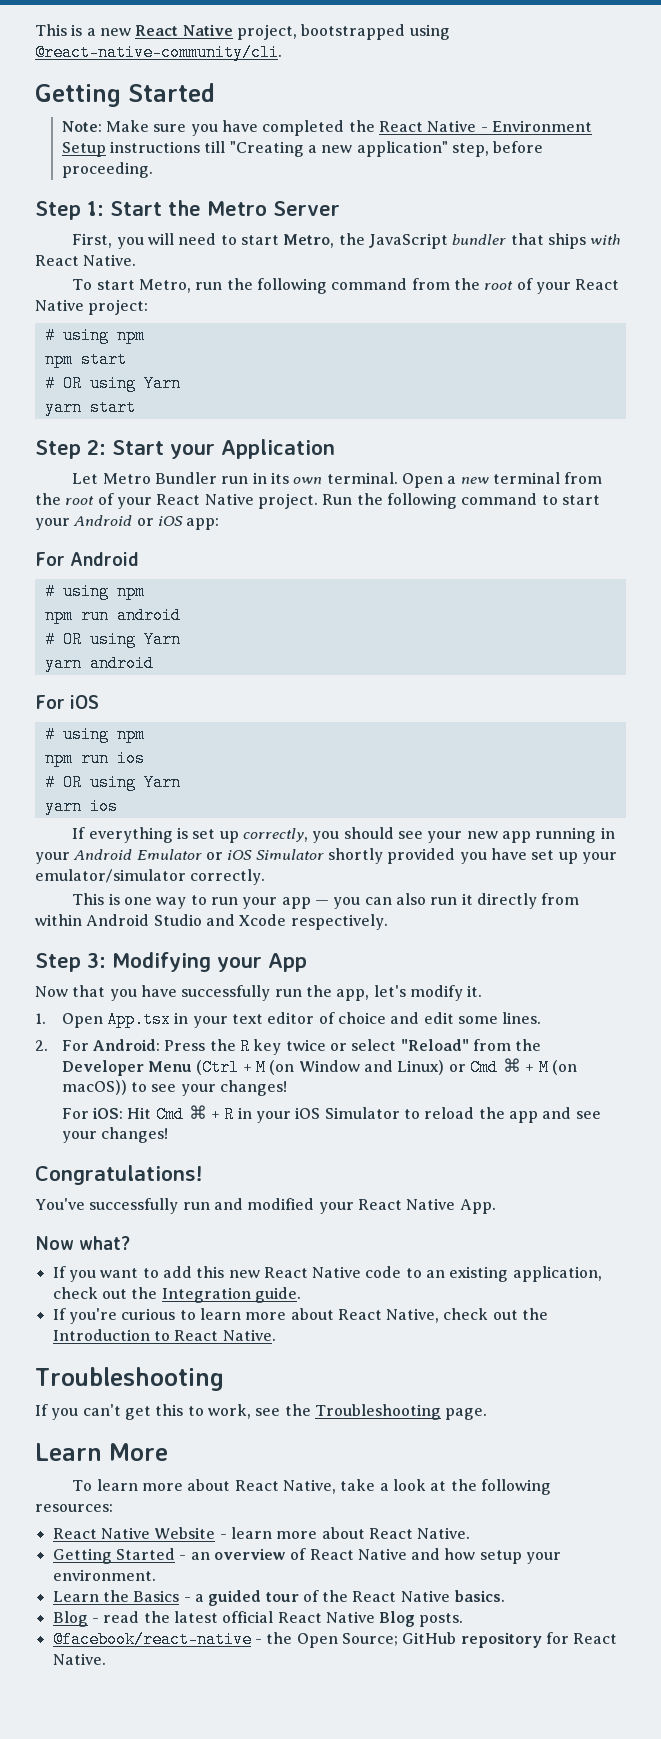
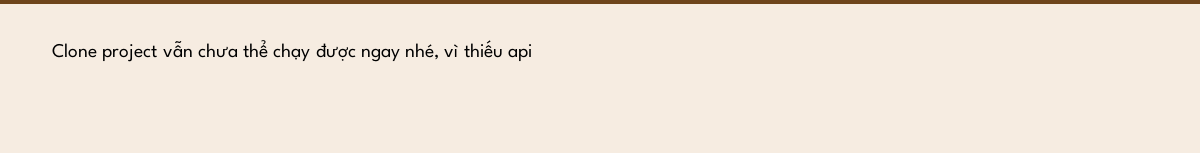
[35,24,450,40] [35,44,282,61] [35,83,215,107] [61,120,592,136] [61,141,544,157] [61,162,153,178] [35,200,340,220] [72,233,622,249] [35,254,137,266] [72,278,620,294] [35,299,149,315] [44,327,145,344] [44,351,127,368] [44,375,181,392] [44,399,136,416] [35,439,335,459] [72,472,603,488] [35,493,600,509] [35,515,220,530] [35,552,140,566] [44,583,145,600] [44,607,181,624] [44,631,181,648] [44,655,154,672] [35,695,100,709] [44,726,145,743] [44,750,145,767] [44,774,181,791] [44,798,118,815] [72,827,615,843] [35,848,617,864] [35,869,266,885] [72,893,580,909] [35,914,388,930] [35,952,307,972] [35,985,483,1001] [35,1011,542,1028] [35,1038,542,1055] [61,1058,577,1076] [61,1080,288,1096] [61,1105,601,1123] [61,1127,169,1143] [35,1165,203,1185] [35,1198,496,1214] [35,1236,131,1250] [52,1266,602,1282] [52,1287,301,1303] [52,1308,549,1324] [52,1329,276,1341] [35,1367,224,1391] [35,1404,488,1420] [35,1443,168,1461] [72,1479,551,1495] [35,1504,113,1512] [52,1527,471,1539] [52,1548,562,1564] [52,1569,156,1581] [52,1590,506,1606] [52,1611,464,1627] [52,1631,618,1648] [52,1653,106,1665] This is a new React Native project, bootstrapped using @react-native-community/cli. // Getting Started // Note: Make sure you have completed the React Native - Environment Setup instructions till "Creating a new application" step, before proceeding. // Step 1: Start the Metro Server // First, you will need to start Metro, the JavaScript bundler that ships with React Native. // To start Metro, run the following command from the root of your React Native project: // # using npm // npm start // # OR using Yarn // yarn start // Step 2: Start your Application // Let Metro Bundler run in its own terminal. Open a new terminal from the root of your React Native project. Run the following command to start your Android or iOS app: // For Android // # using npm // npm run android // # OR using Yarn // yarn android // For iOS // # using npm // npm run ios // # OR using Yarn // yarn ios // If everything is set up correctly, you should see your new app running in your Android Emulator or iOS Simulator shortly provided you have set up your emulator/simulator correctly. // This is one way to run your app — you can also run it directly from within Android Studio and Xcode respectively. // Step 3: Modifying your App // Now that you have successfully run the app, let's modify it. // 1. Open App.tsx in your text editor of choice and edit some lines. // 2. For Android: Press the R key twice or select "Reload" from the Developer Menu (Ctrl + M (on Window and Linux) or Cmd ⌘ + M (on macOS)) to see your changes! // For iOS: Hit Cmd ⌘ + R in your iOS Simulator to reload the app and see your changes! // Congratulations! // You've successfully run and modified your React Native App. // Now what? // If you want to add this new React Native code to an existing application, check out the Integration guide. // If you're curious to learn more about React Native, check out the Introduction to React Native. // Troubleshooting // If you can't get this to work, see the Troubleshooting page. // Learn More // To learn more about React Native, take a look at the following resources: // React Native Website - learn more about React Native. // Getting Started - an overview of React Native and how setup your environment. // Learn the Basics - a guided tour of the React Native basics. // Blog - read the latest official React Native Blog posts. // @facebook/react-native - the Open Source; GitHub repository for React Native. -> [52,40,532,62] Clone project vẫn chưa thể chạy được ngay nhé, vì thiếu api

